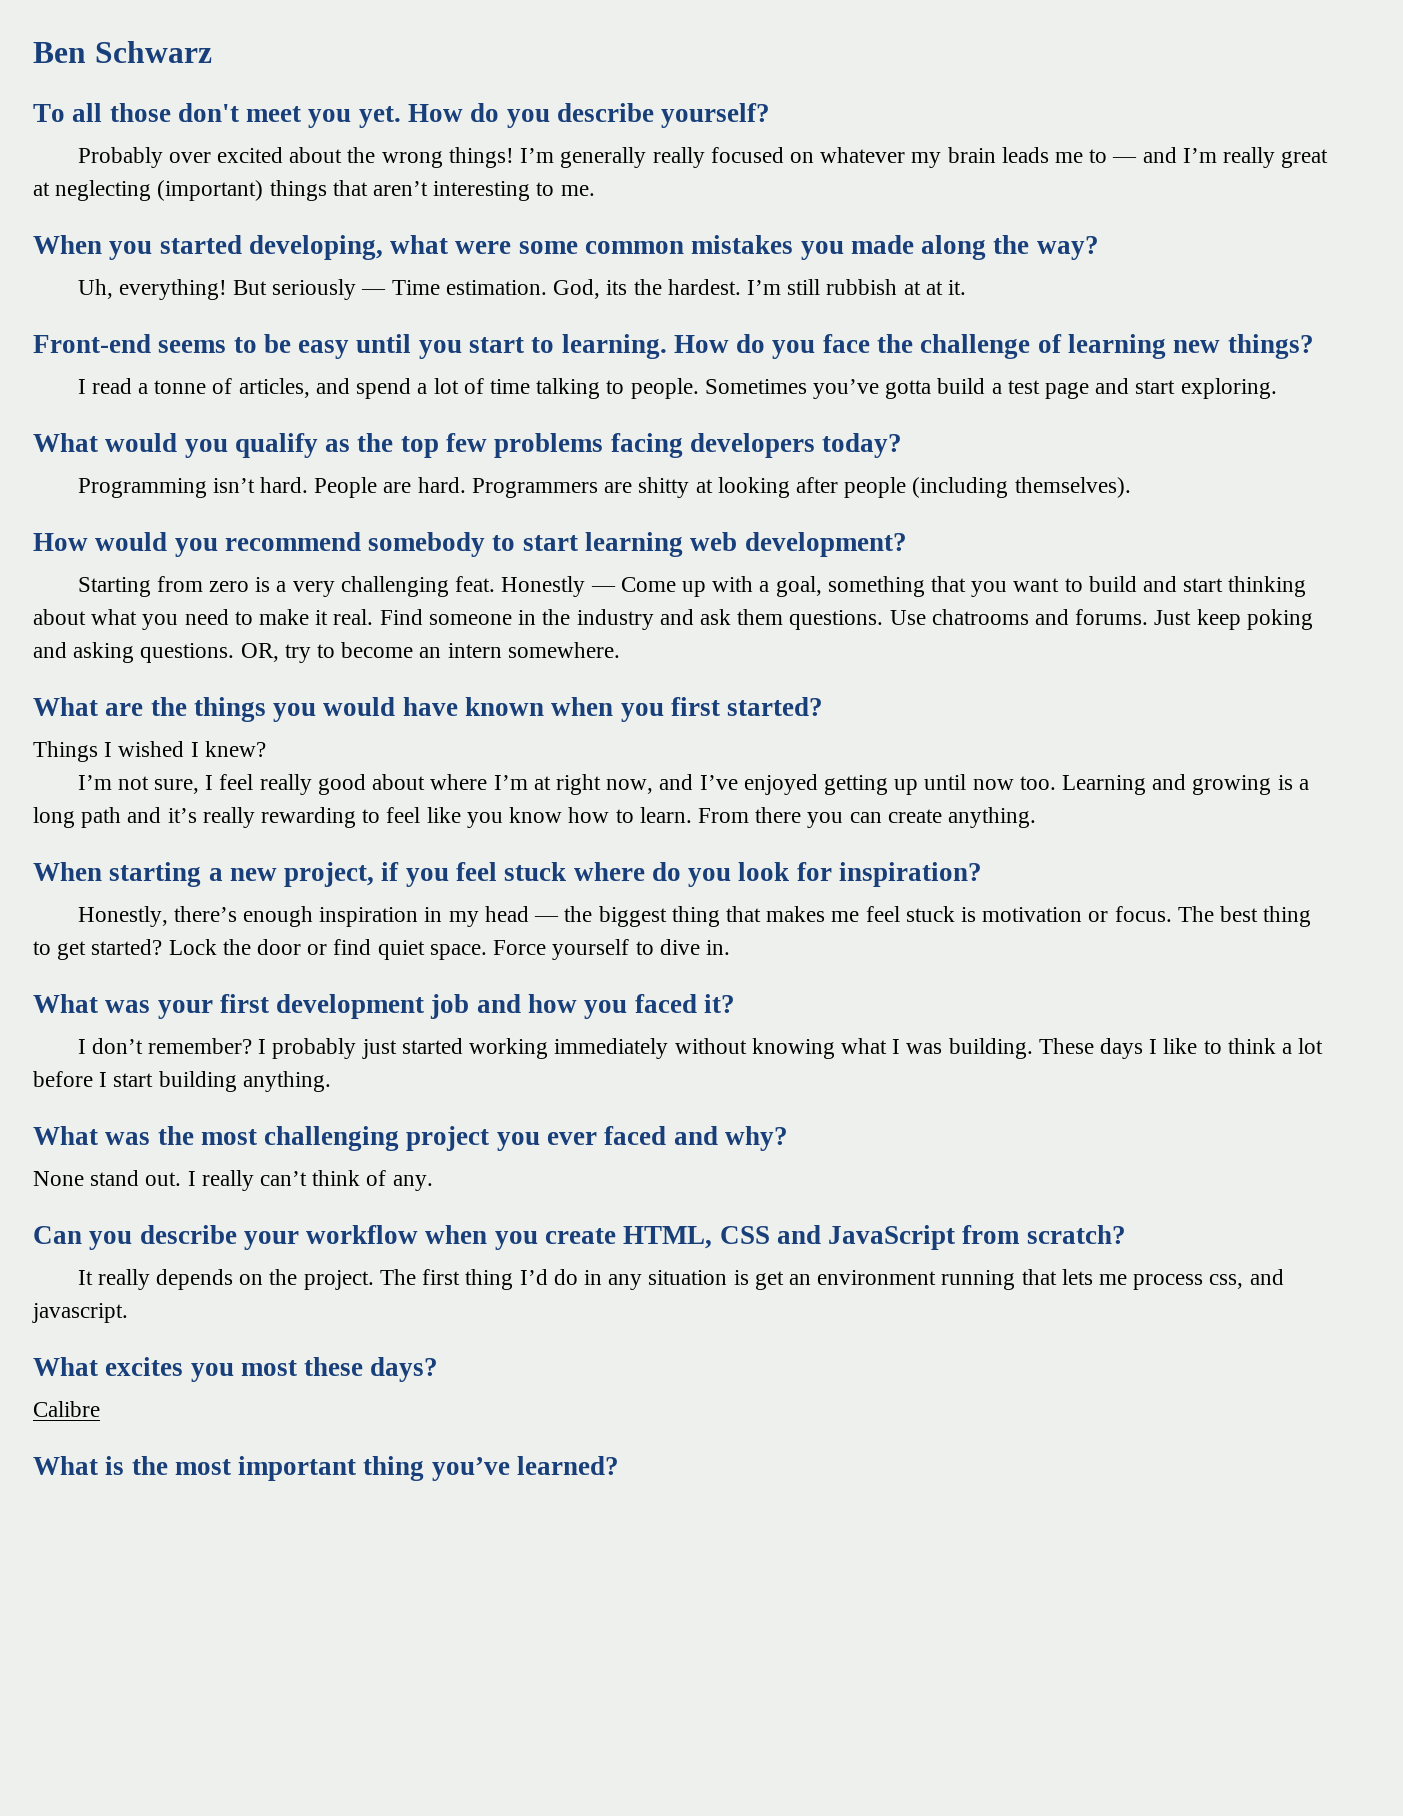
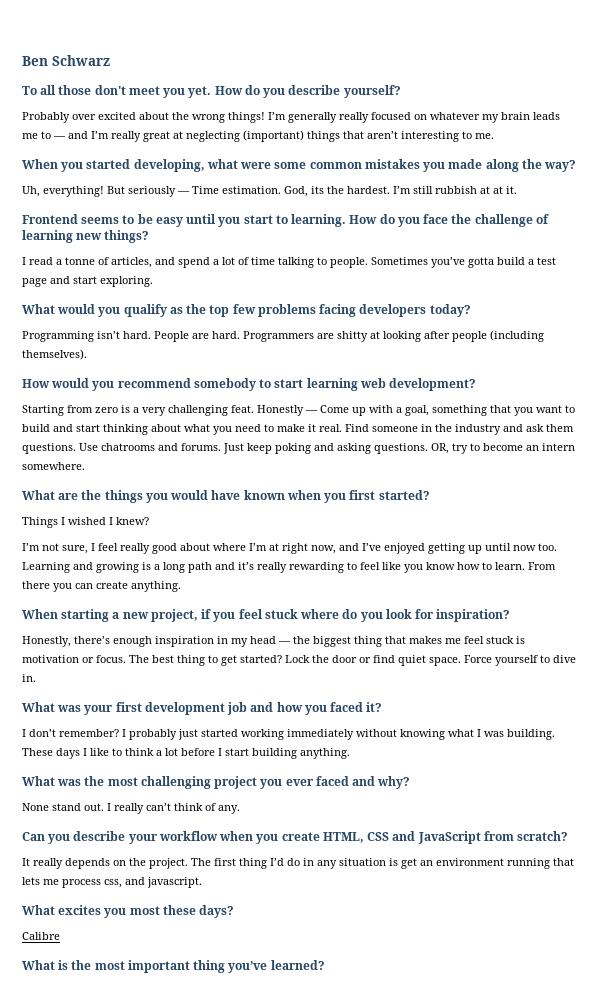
[33,334,151,353] Front-end -> [22,214,78,224] Frontend

